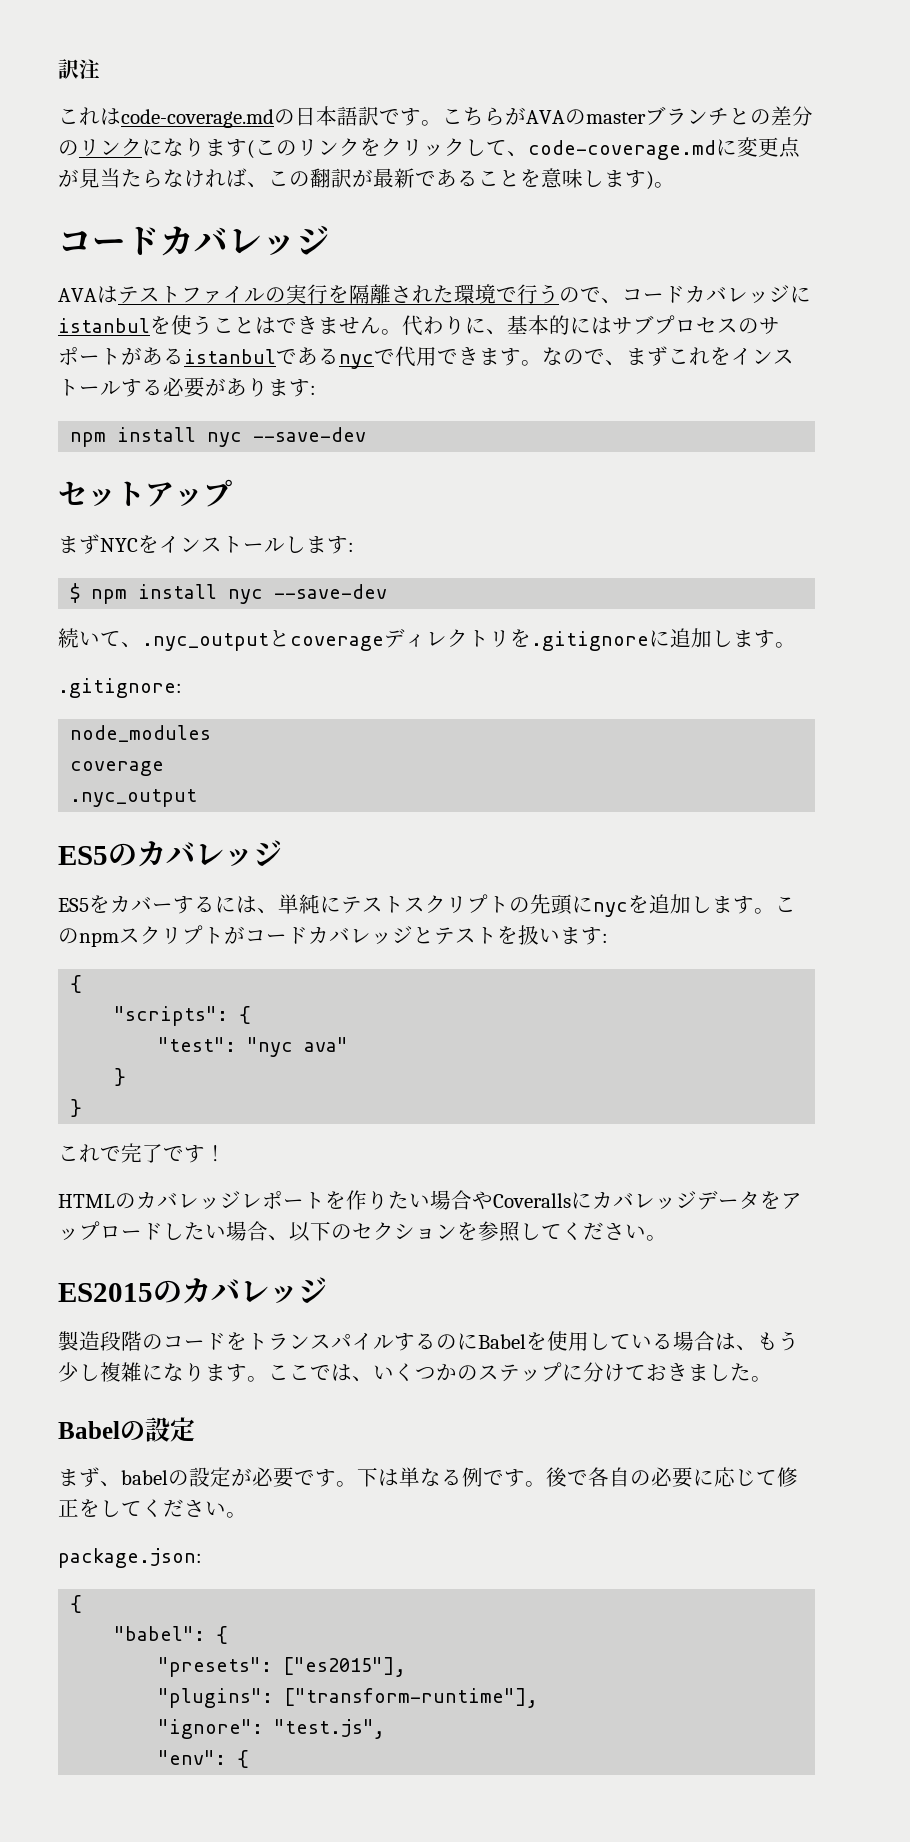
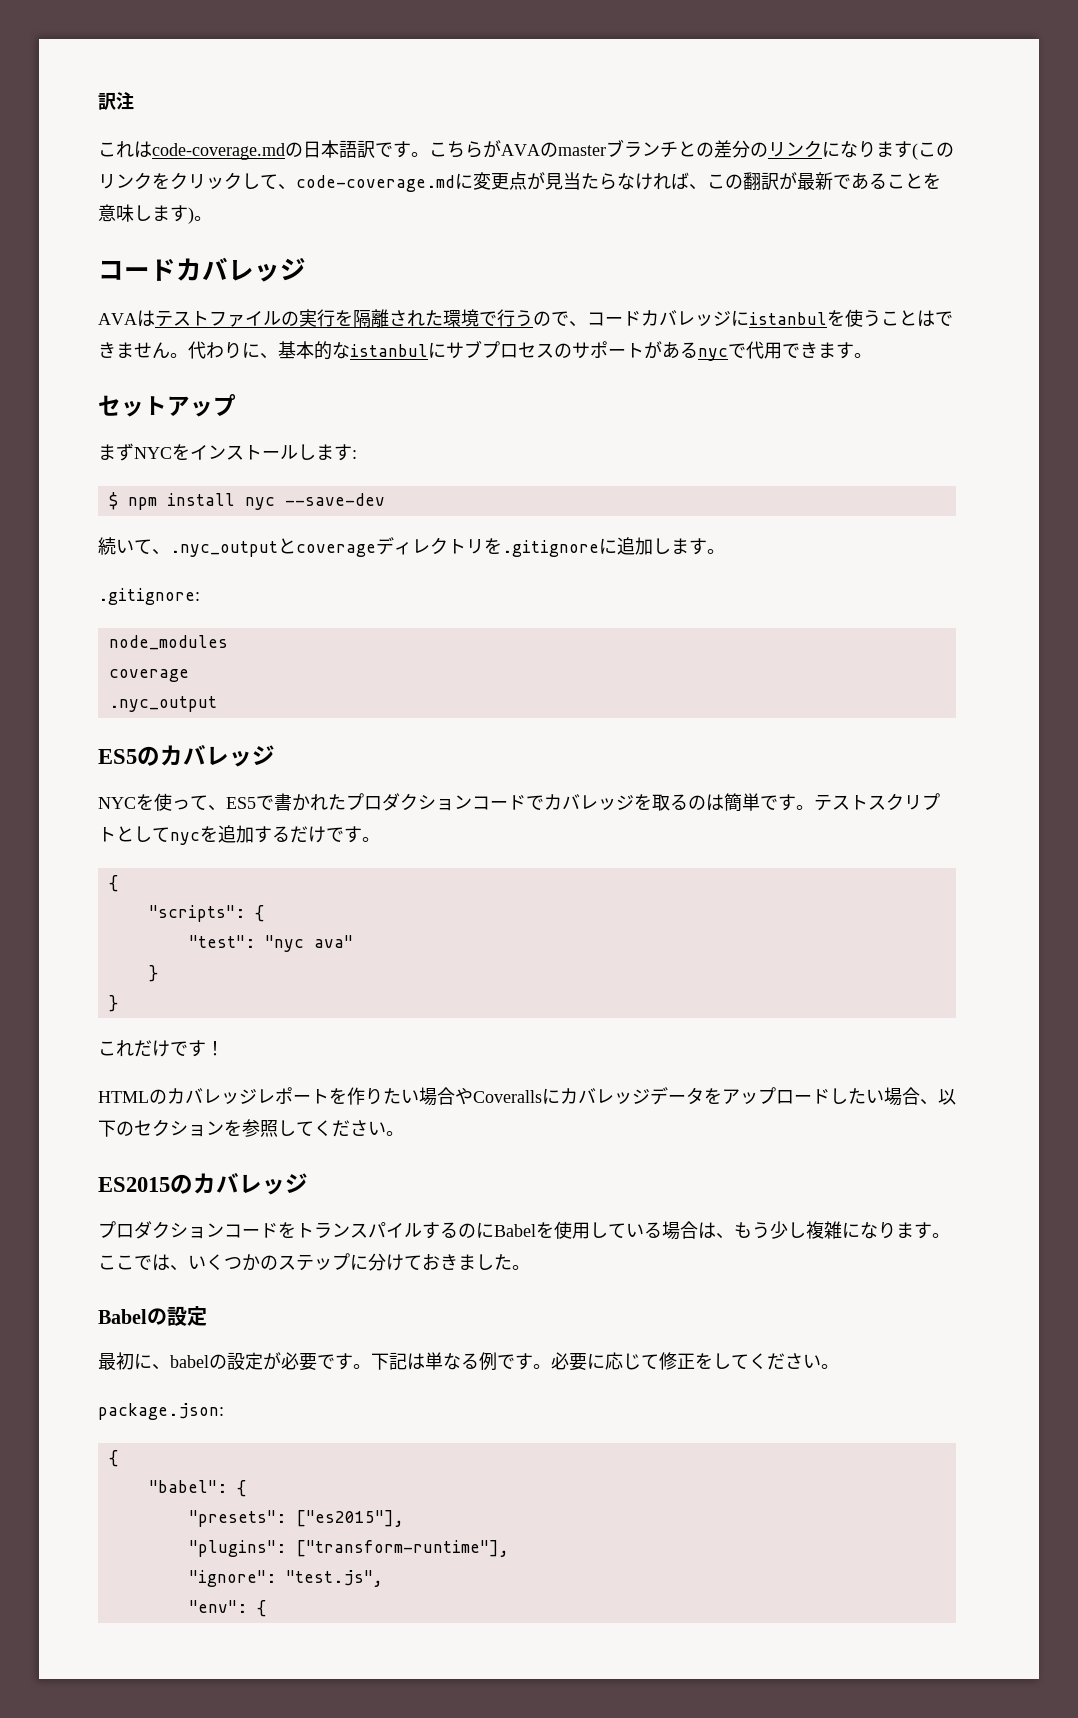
[570,317,612,334] には -> [332,342,446,359] なistanbulに
[184,347,339,365] istanbulである -> (698, 350) none
[542,346,794,366] [58,377,316,398] [70,427,367,447] なので、まずこれをインストールする必要があります: // npm install nyc --save-dev -> (872, 355) none
[58,894,341,914] ES5をカバーするには、単純に -> [98,793,814,812] NYCを使って、ES5で書かれたプロダクションコードでカバレッジを取るのは簡単です。
[509,894,593,915] の先頭に -> [116,826,170,842] として
[691,896,796,914] [58,925,608,947] します。このnpmスクリプトがコードカバレッジとテストを扱います: -> [254,826,380,843] するだけです。
[100,1143,163,1163] で完了 -> [134,1040,170,1057] だけ
[58,1331,163,1351] 製造段階の -> [98,1221,224,1239] プロダクション
[58,1467,100,1487] まず -> [98,1352,152,1370] 最初に
(378, 1477) none -> [389,1352,407,1370] 記
[546,1467,651,1487] 後で各自の -> (551, 1366) none

